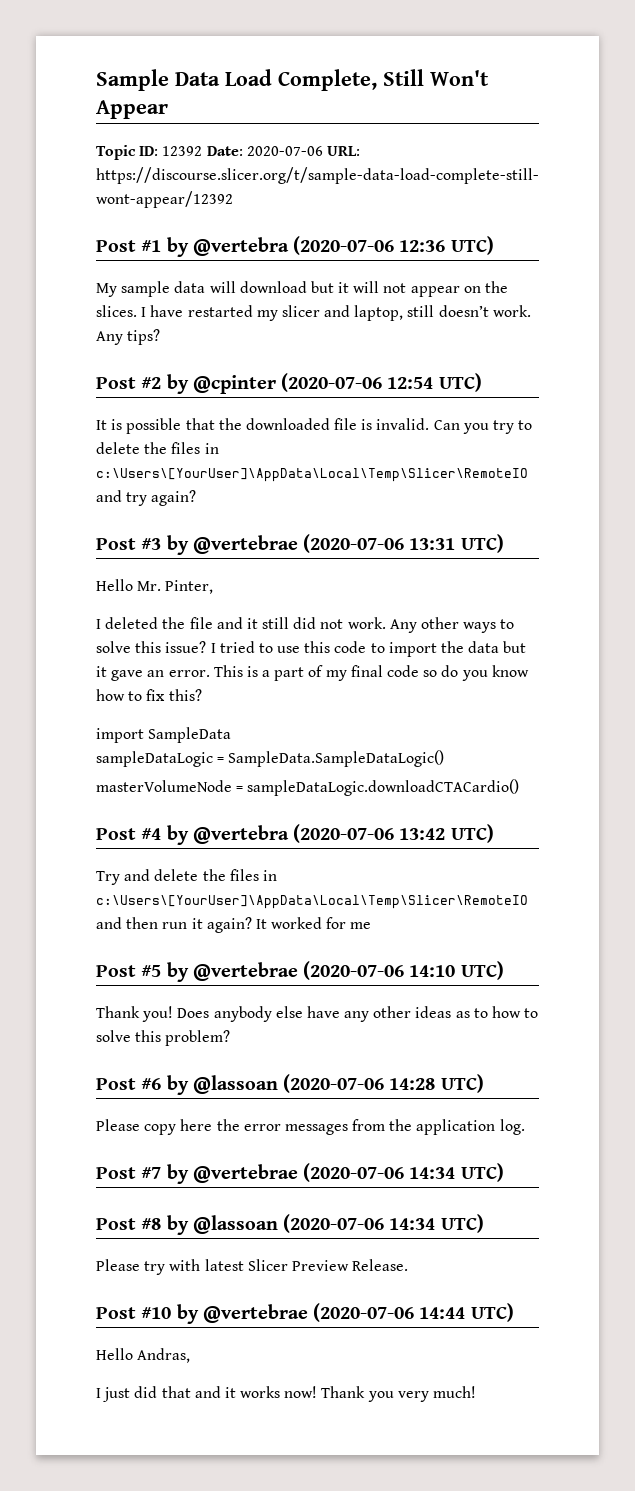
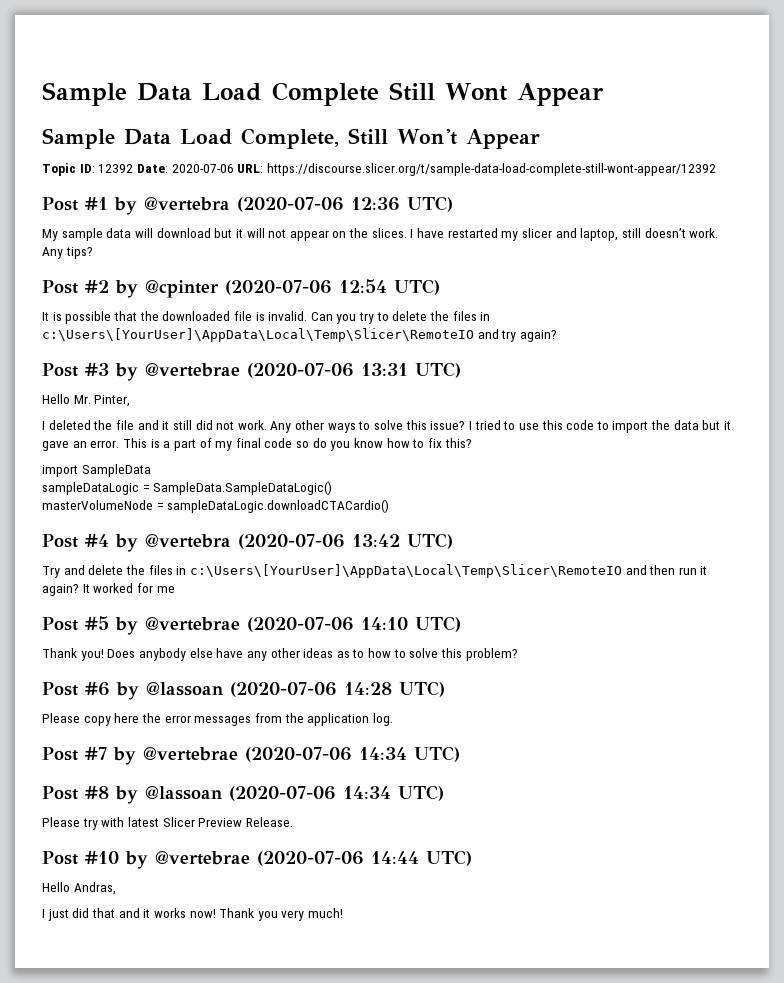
[96,69,272,91] Sample Data Load -> [42,82,604,106] [42,128,232,149] Sample Data Load Complete Still Wont Appear // Sample Data Load

